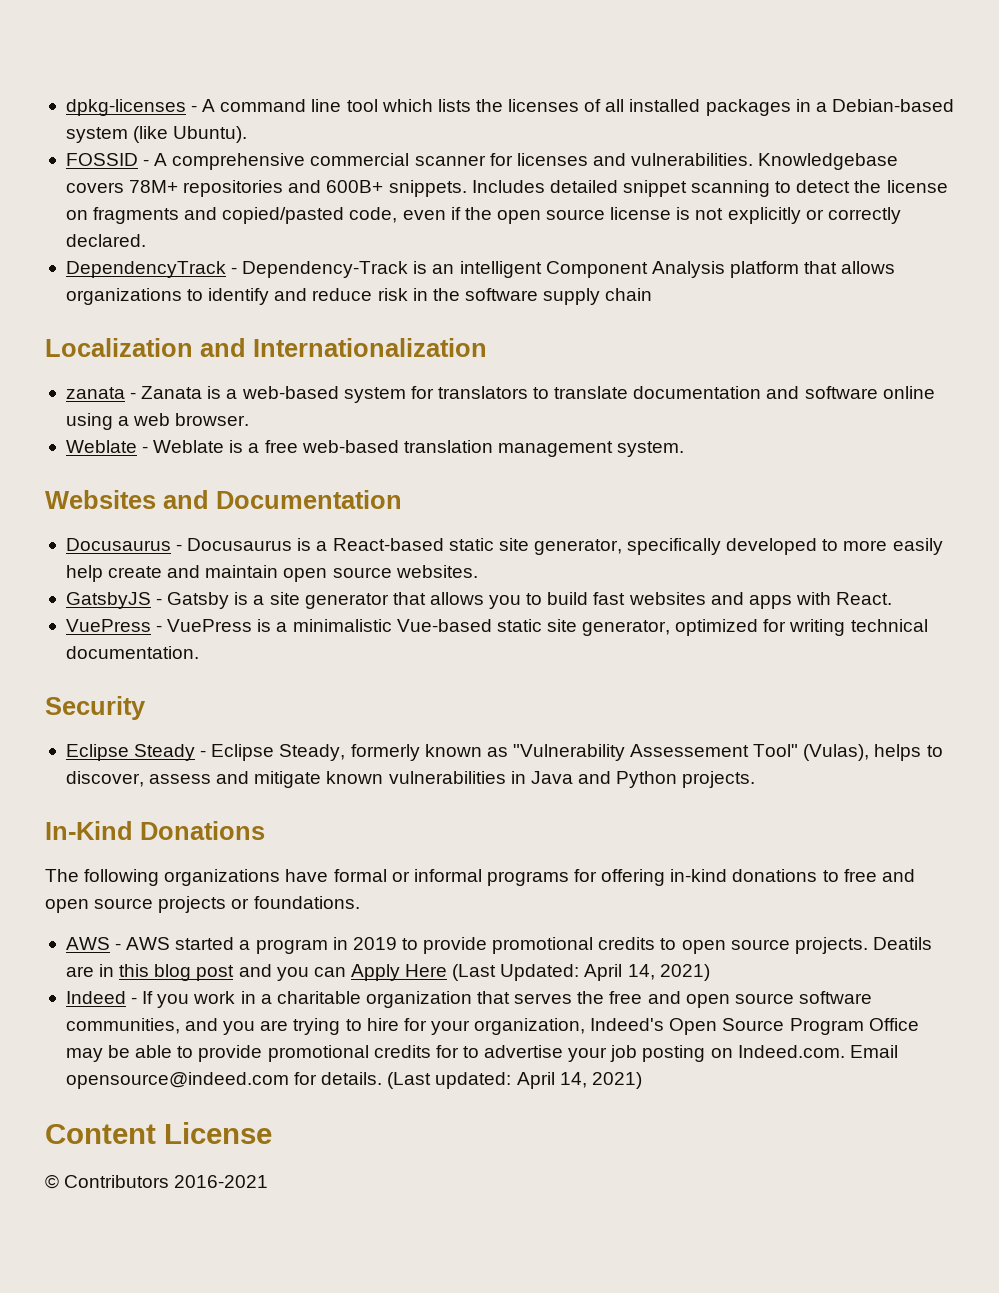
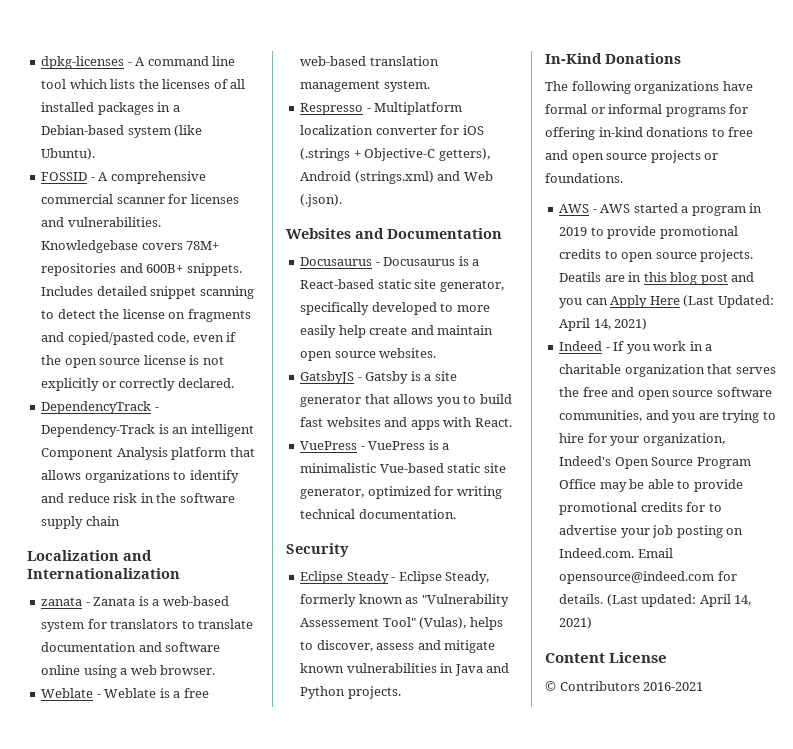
(685, 449) none -> [300,102,463,115] [300,125,484,135] [300,148,490,161] [300,171,493,184] [300,194,343,207] // Respresso - Multiplatform localization converter for iOS (.strings + Objective-C getters), Android (strings.xml) and Web (.json).

